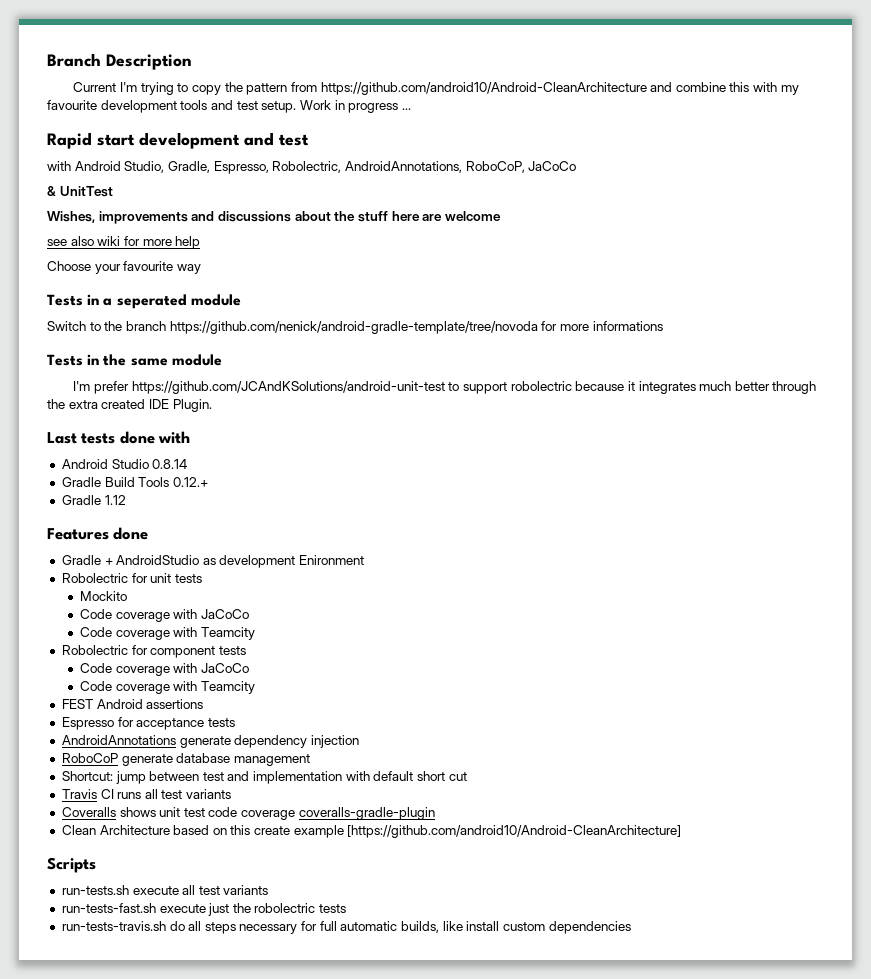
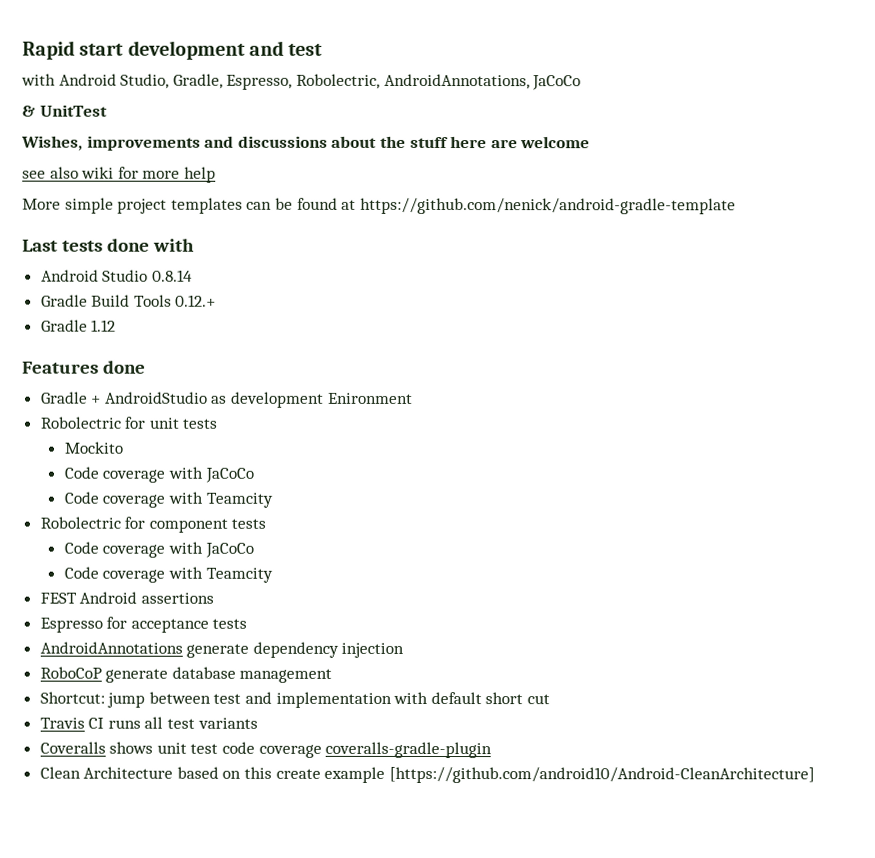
[47,53,192,70] [73,82,799,95] [47,100,411,113] Branch Description // Current I'm trying to copy the pattern from https://github.com/android10/Android-CleanArchitecture and combine this with my favourite development tools and test setup. Work in progress ... // -> (22, 50) none
[465,161,525,173] RoboCoP, -> (530, 81) none
[47,261,201,274] [47,294,241,309] [47,321,663,334] [47,354,222,366] [73,381,817,394] [47,399,212,412] Choose your favourite way // Tests in a seperated module // Switch to the branch https://github.com/nenick/android-gradle-template/tree/novoda for more informations // Tests in the same module // I'm prefer https://github.com/JCAndKSolutions/android-unit-test to support robolectric because it integrates much better through the extra created IDE Plugin. -> [22,197,736,215] More simple project templates can be found at https://github.com/nenick/android-gradle-template
[47,857,96,873] [61,885,269,895] [61,903,347,916] [61,921,631,934] // Scripts // run-tests.sh execute all test variants // run-tests-fast.sh execute just the robolectric tests // run-tests-travis.sh do all steps necessary for full automatic builds, like install custom dependencies -> (815, 775) none

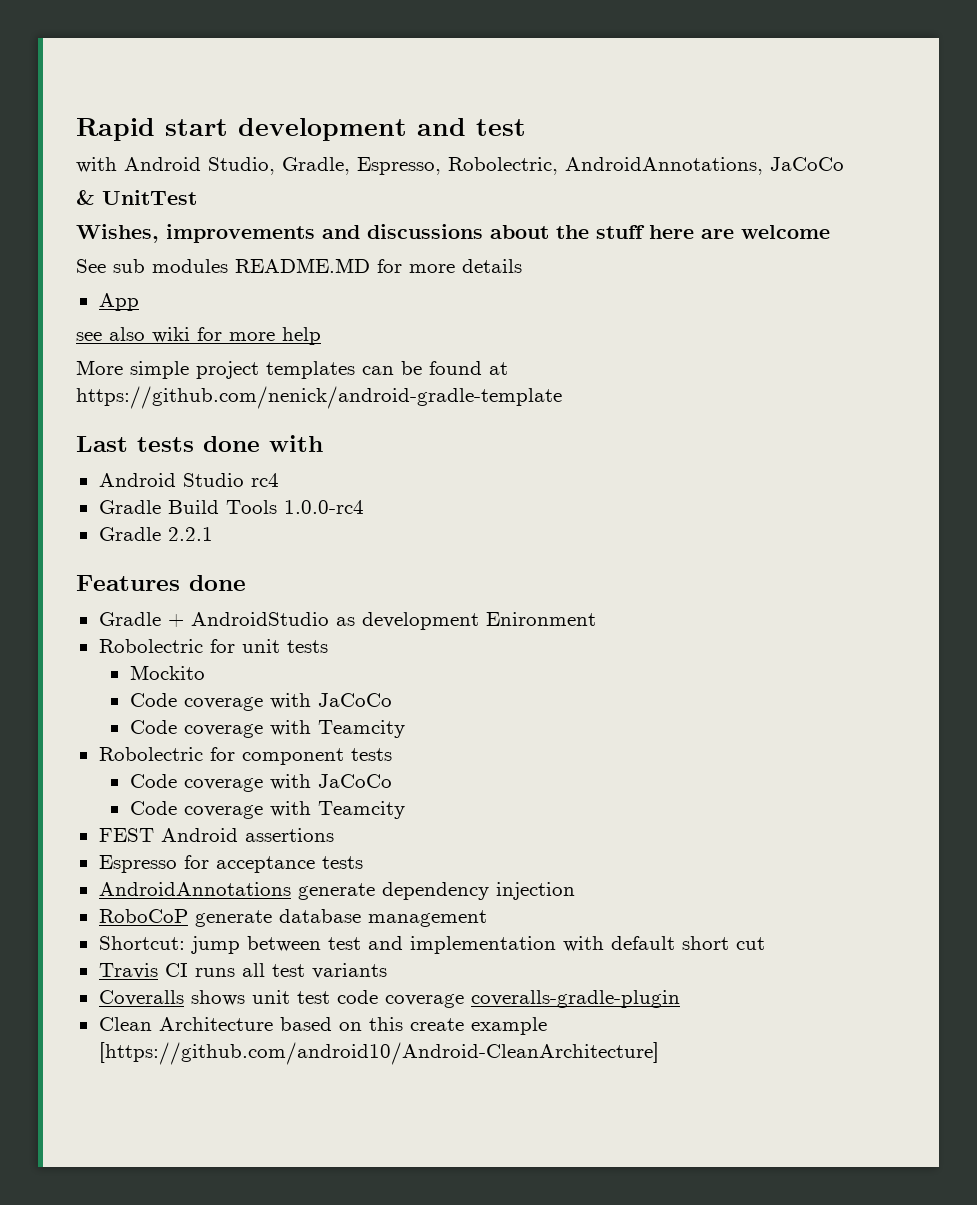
(591, 142) none -> [76,258,522,273] [98,293,139,311] // See sub modules README.MD for more details // App
[151,269,193,282] 0.8.14 -> [250,473,279,487] rc4
[175,294,217,307] [40,319,117,332] 0.12.+ // Gradle 1.12 -> [283,500,364,514] [98,527,213,541] 1.0.0-rc4 // Gradle 2.2.1

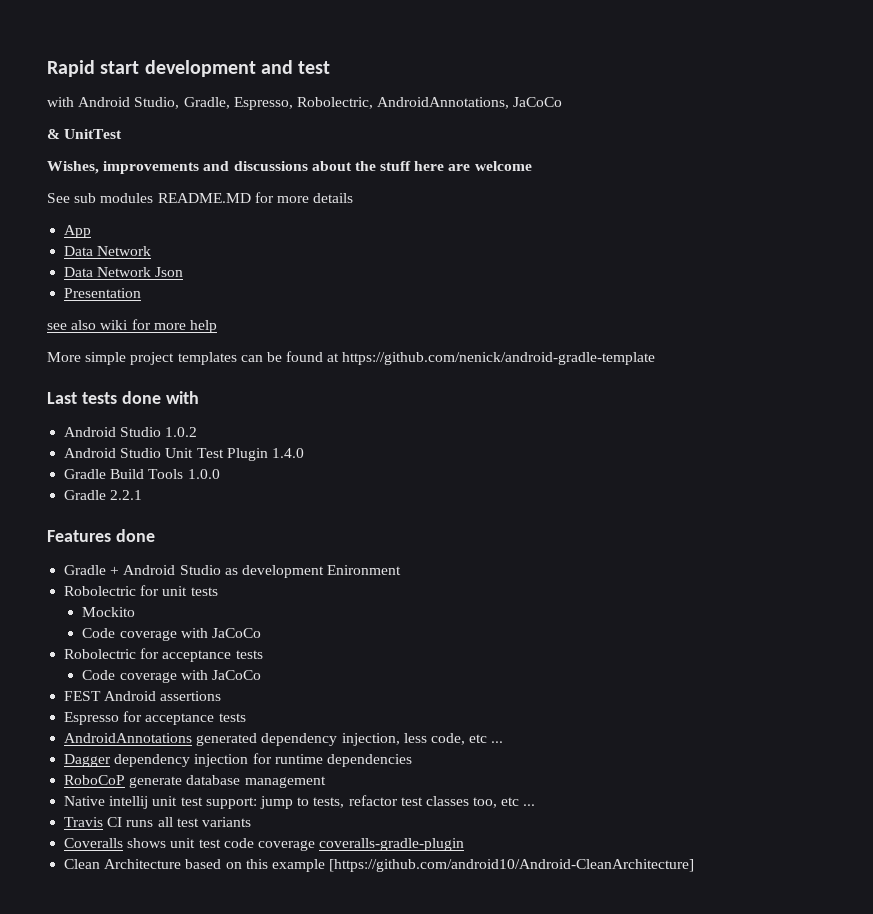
(139, 302) none -> [64,246,152,256] [64,267,184,277] [64,288,142,298] // Data Network // Data Network Json // Presentation
[250,473,279,487] rc4 -> [165,427,198,437] [64,448,304,461] 1.0.2 // Android Studio Unit Test Plugin 1.4.0
[283,500,364,514] 1.0.0-rc4 -> [187,469,220,479] 1.0.0
[190,612,329,626] AndroidStudio -> [123,565,221,575] Android Studio
[129,720,405,738] [98,747,344,765] // Code coverage with Teamcity // Robolectric for component -> [64,648,232,662] // Robolectric for acceptance
[129,801,405,819] // Code coverage with Teamcity -> (261, 675) none
[297,883,375,900] generate -> [196,733,504,746] [64,754,112,767] generated dependency injection, less code, etc ... // Dagger
(575, 891) none -> [252,753,412,767] for runtime dependencies
[98,936,765,954] Shortcut: jump between test and implementation with default short cut -> [64,795,536,809] Native intellij unit test support: jump to tests, refactor test classes too, etc ...
[409,1018,464,1031] create -> (268, 864) none

